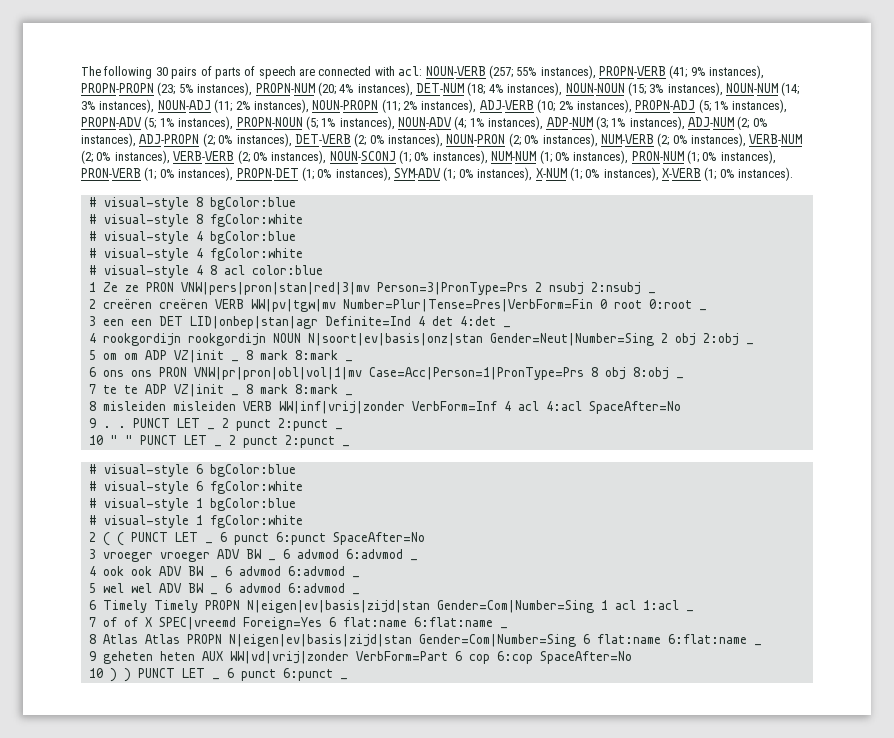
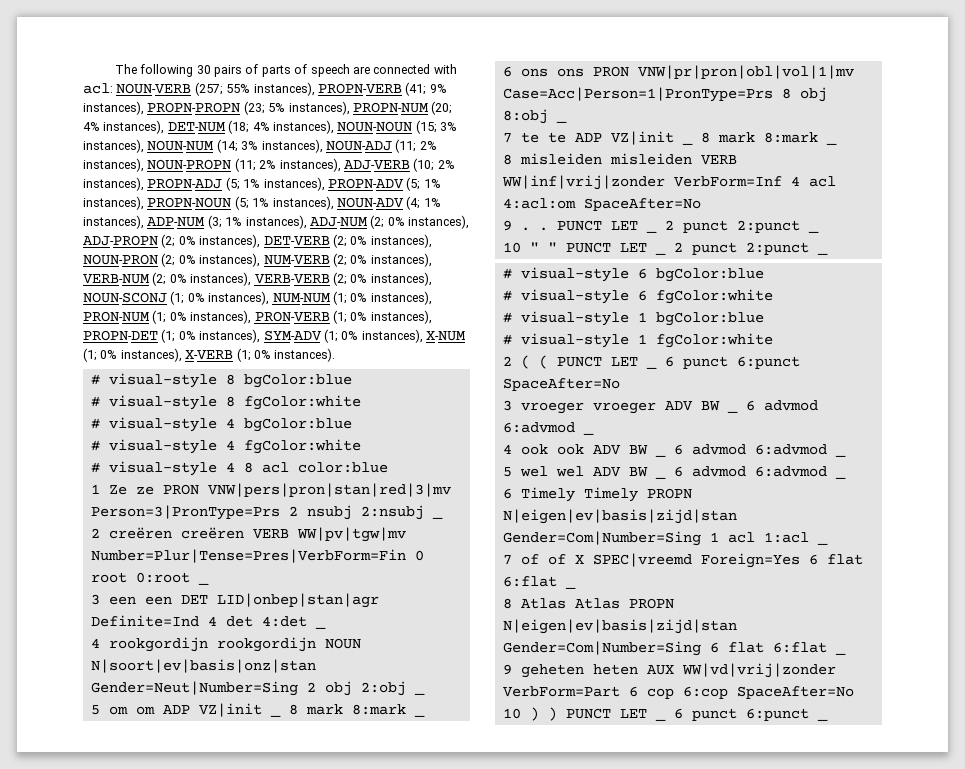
[545,401,582,411] 4:acl -> [502,198,576,209] 4:acl:om
[342,617,493,627] flat:name 6:flat:name -> [826,554,863,565] [502,576,557,587] flat 6:flat
[596,634,747,644] flat:name 6:flat:name -> [727,642,827,653] flat 6:flat

